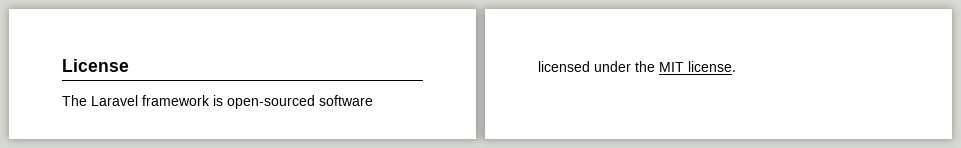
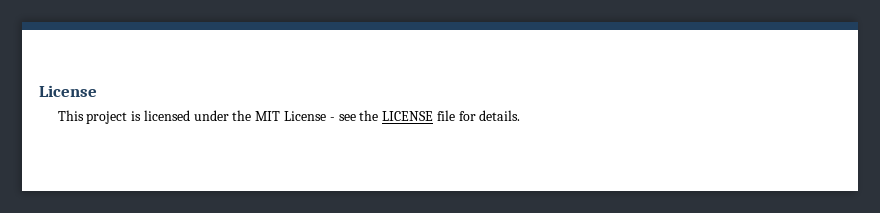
[62,95,373,109] [538,61,736,72] The Laravel framework is open-sourced software licensed under the MIT license. -> [57,110,521,124] This project is licensed under the MIT License - see the LICENSE file for details.

